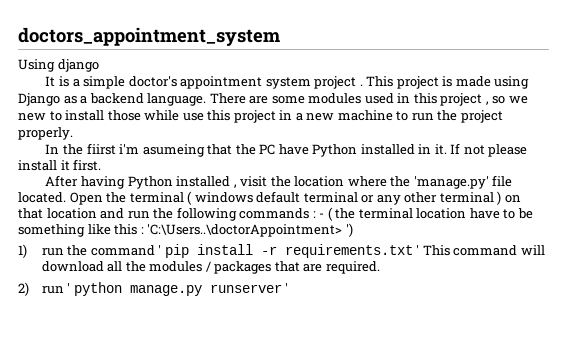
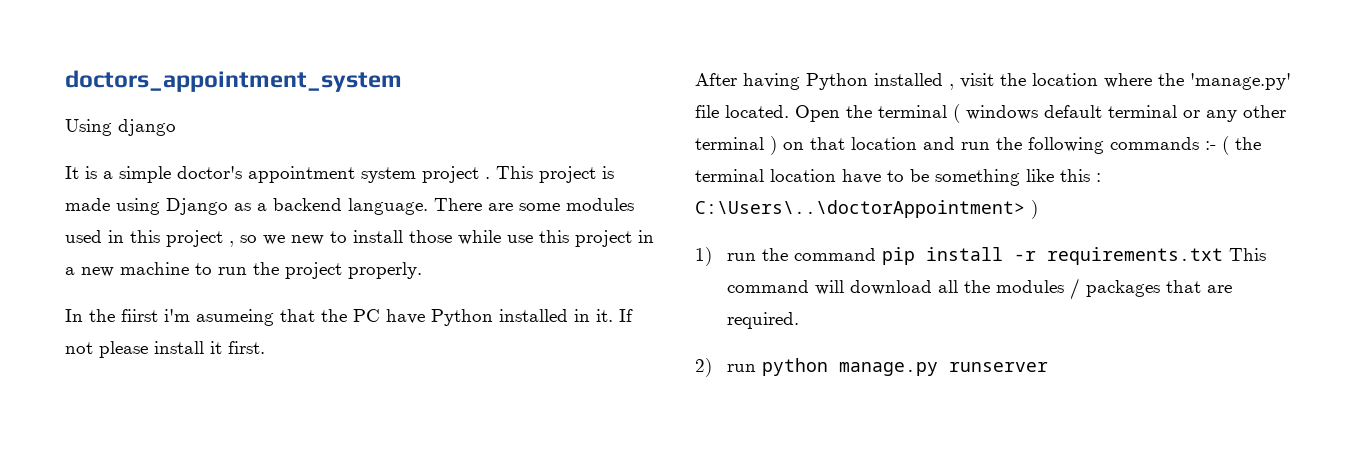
[312,211,325,218] : - -> [1205,141,1216,150] :-
[147,223,353,237] 'C:\Users..\doctorAppointment> ') -> [695,200,1038,219] C:\Users\..\doctorAppointment> )
[158,245,162,255] ' -> (876, 254) none
[416,245,420,255] ' -> (1223, 256) none
[67,283,71,293] ' -> (756, 368) none
[285,283,289,293] ' -> (1048, 367) none

